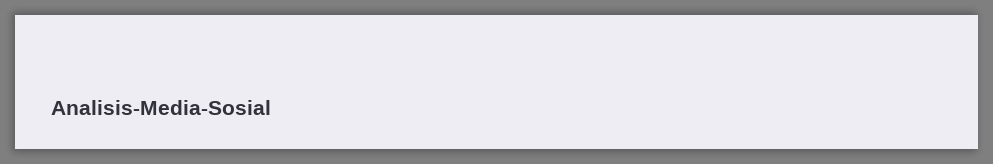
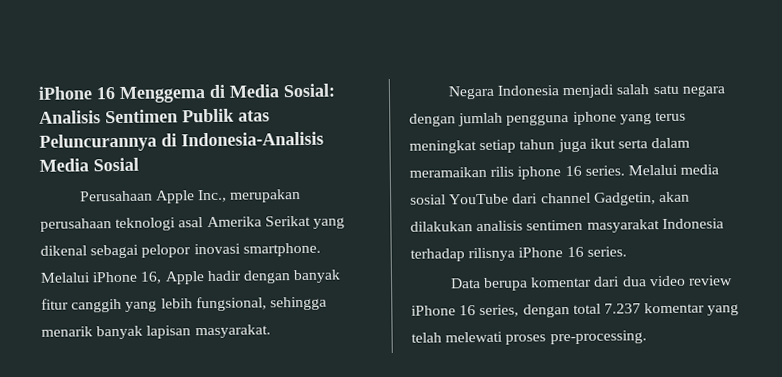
[51,100,271,115] Analisis-Media-Sosial -> [38,83,335,103] [39,108,270,124] [39,131,324,152] [39,157,139,172] [79,188,302,204] [40,215,345,232] [40,242,321,259] [40,269,342,285] [41,296,327,313] [41,324,271,340] [447,84,726,100] [409,111,686,127] [409,137,691,154] [409,164,720,180] [410,191,690,206] [410,218,724,233] [410,246,627,262] [449,275,733,291] [411,302,740,318] [411,330,647,345] iPhone 16 Menggema di Media Sosial: Analisis Sentimen Publik atas Peluncurannya di Indonesia-Analisis Media Sosial // Perusahaan Apple Inc., merupakan perusahaan teknologi asal Amerika Serikat yang dikenal sebagai pelopor inovasi smartphone. Melalui iPhone 16, Apple hadir dengan banyak fitur canggih yang lebih fungsional, sehingga menarik banyak lapisan masyarakat. // Negara Indonesia menjadi salah satu negara dengan jumlah pengguna iphone yang terus meningkat setiap tahun juga ikut serta dalam meramaikan rilis iphone 16 series. Melalui media sosial YouTube dari channel Gadgetin, akan dilakukan analisis sentimen masyarakat Indonesia terhadap rilisnya iPhone 16 series. // Data berupa komentar dari dua video review iPhone 16 series, dengan total 7.237 komentar yang telah melewati proses pre-processing.

